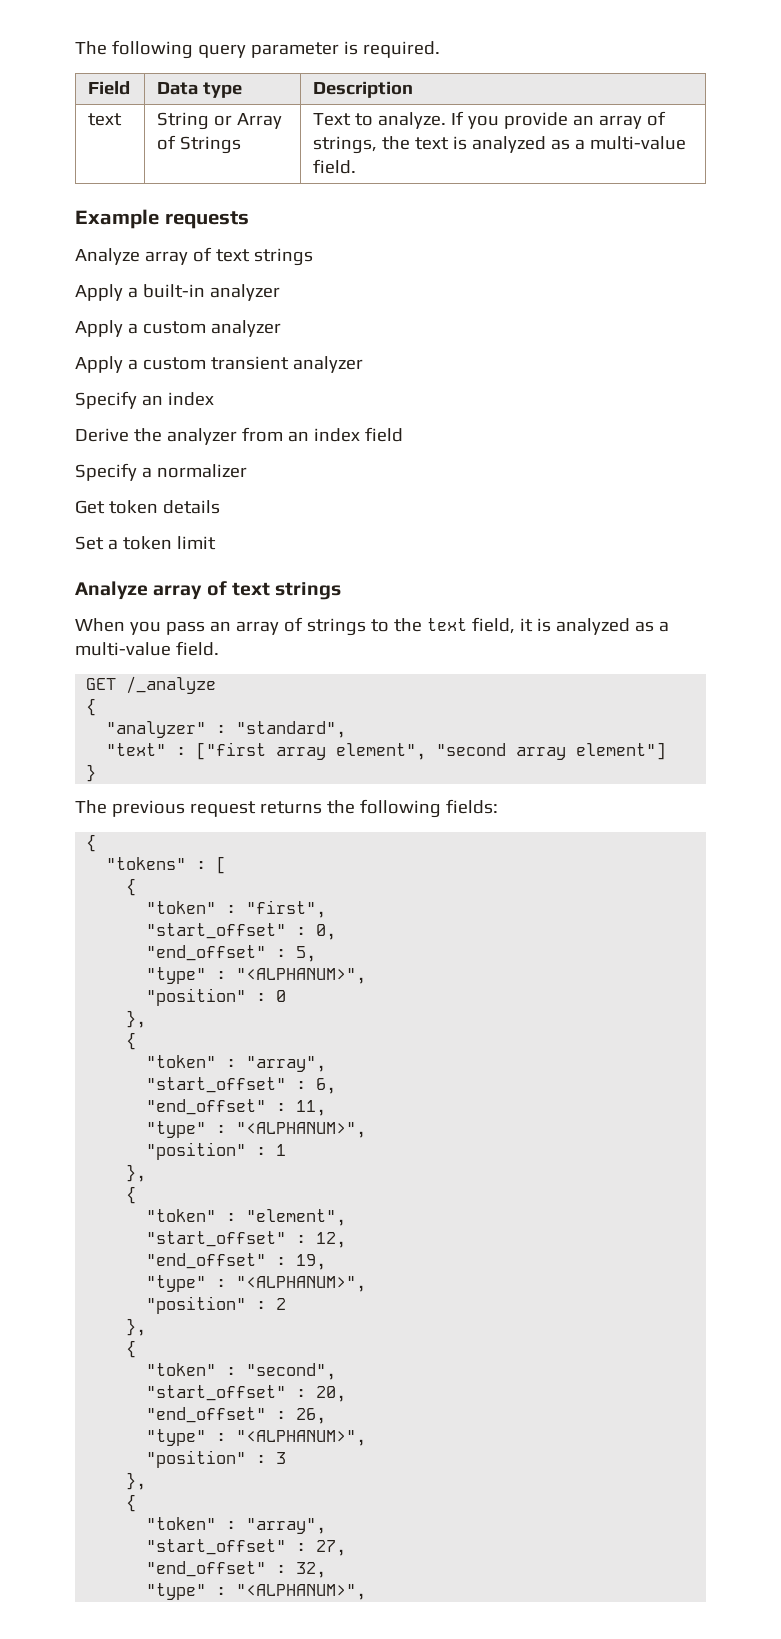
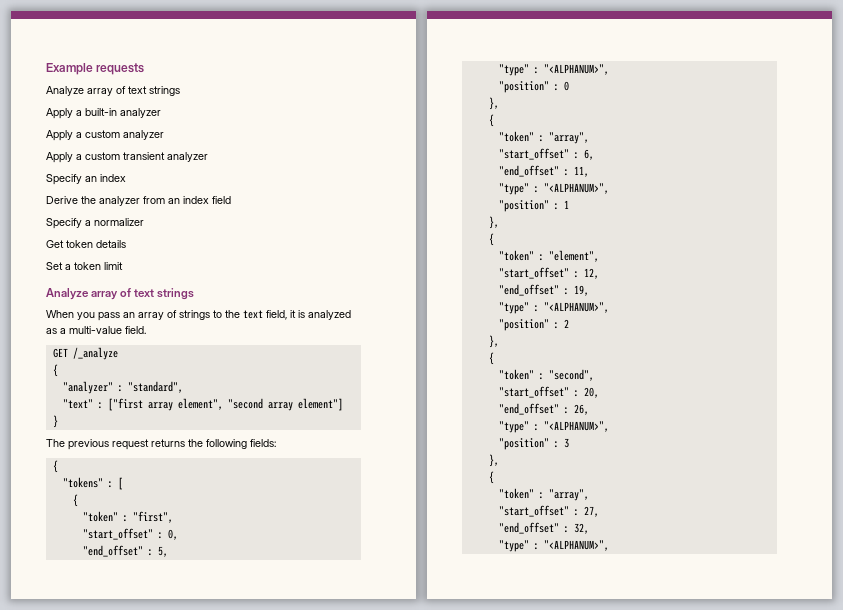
[75,40,440,59] [88,81,131,95] [157,82,243,98] [313,81,414,98] [88,113,123,126] [157,112,283,130] [157,135,242,154] [313,111,667,129] [313,136,687,154] [313,159,357,174] The following query parameter is required. // Field | Data type | Description // text | String or Array of Strings | Text to analyze. If you provide an array of strings, the text is analyzed as a multi-value field. // -> (46, 69) none

